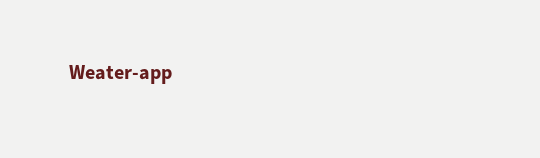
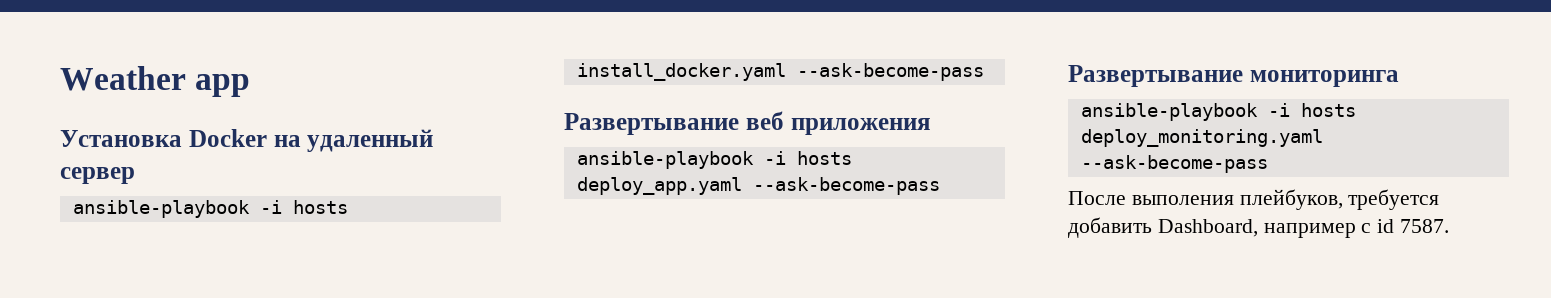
[69,65,172,84] Weater-app -> [60,66,251,97] [60,129,434,152] [60,167,135,184] [72,200,348,218] [576,63,984,81] [564,111,931,135] [576,151,852,169] [576,177,940,195] [1068,65,1399,87] [1080,103,1356,121] [1080,129,1323,147] [1080,155,1268,173] [1068,189,1440,210] [1068,217,1450,238] Weather app // Установка Docker на удаленный сервер // ansible-playbook -i hosts install_docker.yaml --ask-become-pass // Развертывание веб приложения // ansible-playbook -i hosts deploy_app.yaml --ask-become-pass // Развертывание мониторинга // ansible-playbook -i hosts deploy_monitoring.yaml --ask-become-pass // После выполения плейбуков, требуется добавить Dashboard, например с id 7587.

